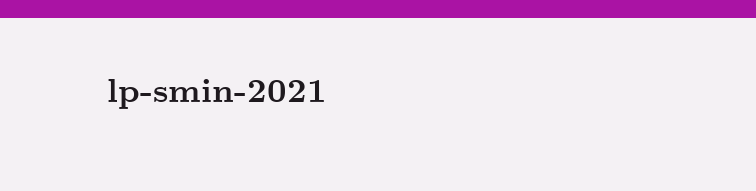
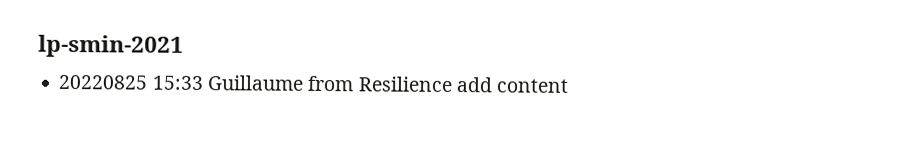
(327, 94) none -> [58,74,569,93] // 20220825 15:33 Guillaume from Resilience add content

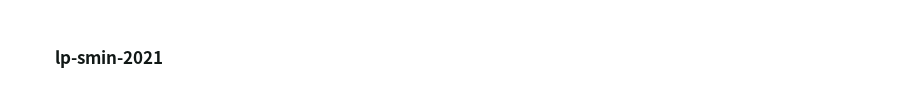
[58,74,569,93] // 20220825 15:33 Guillaume from Resilience add content -> (163, 59) none

